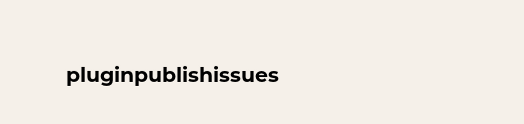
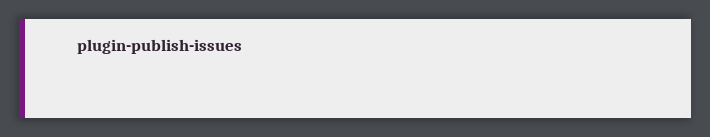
[65,65,279,87] pluginpublishissues -> [77,39,242,54] plugin-publish-issues

